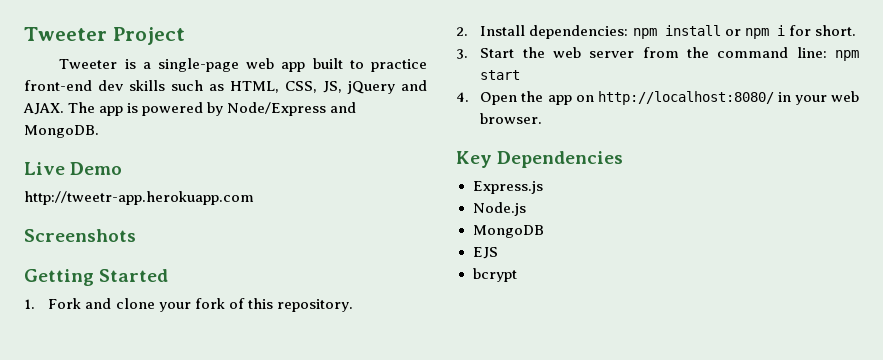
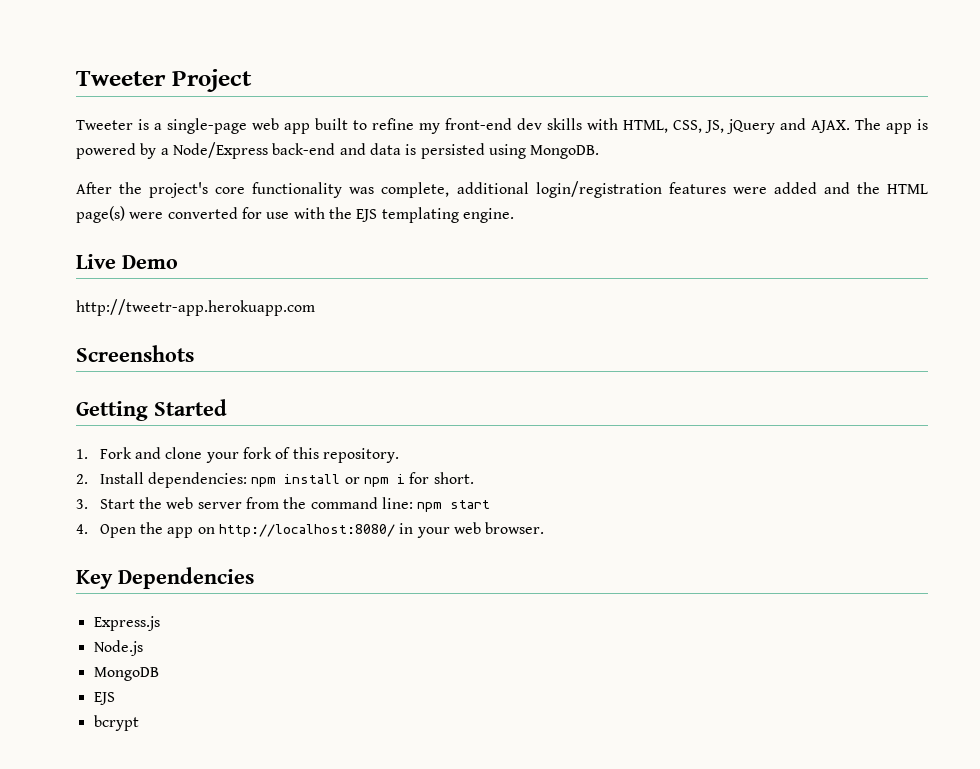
[371,59,428,72] practice -> [372,118,440,134] refine my
[171,80,224,91] such as -> [587,118,618,130] with
[227,102,357,116] [24,125,99,138] Node/Express and MongoDB. -> [160,142,600,159] [76,181,928,198] [76,206,514,223] a Node/Express back-end and data is persisted using MongoDB. // After the project's core functionality was complete, additional login/registration features were added and the HTML page(s) were converted for use with the EJS templating engine.

